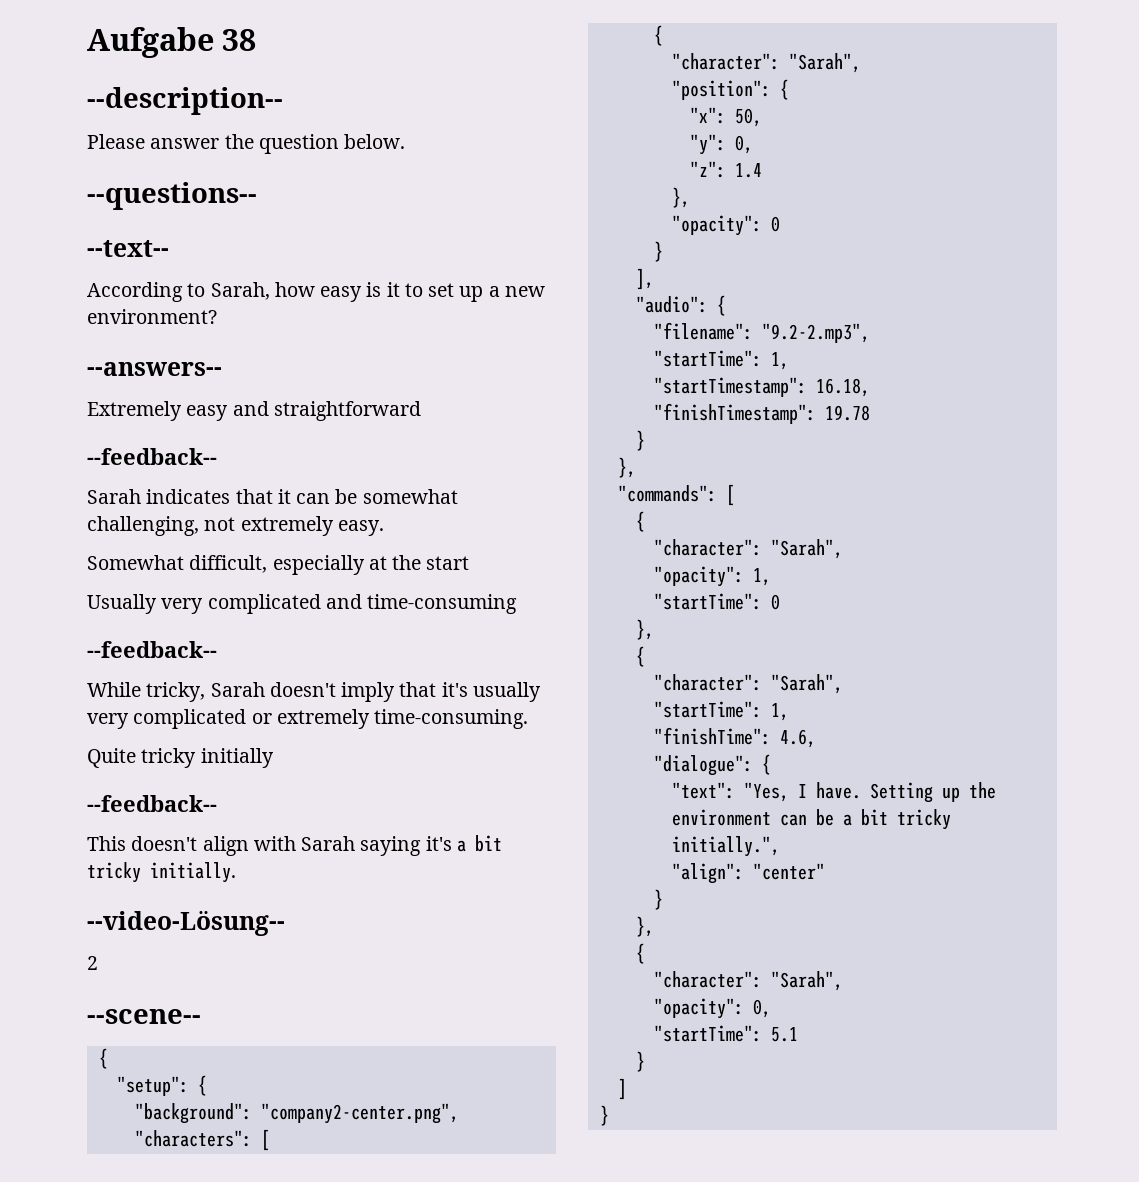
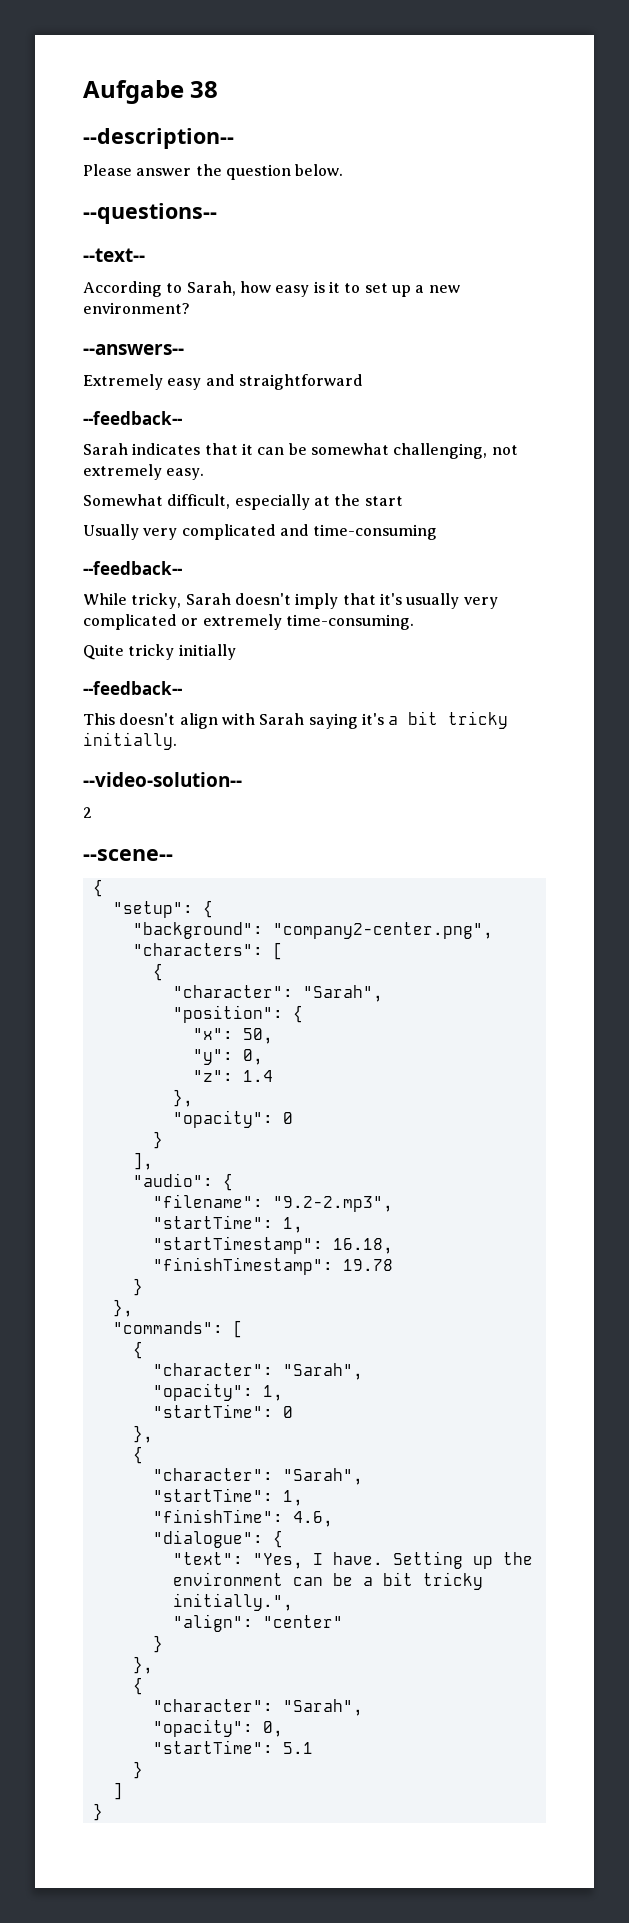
[87,911,285,936] --video-Lösung-- -> [83,772,242,787] --video-solution--

